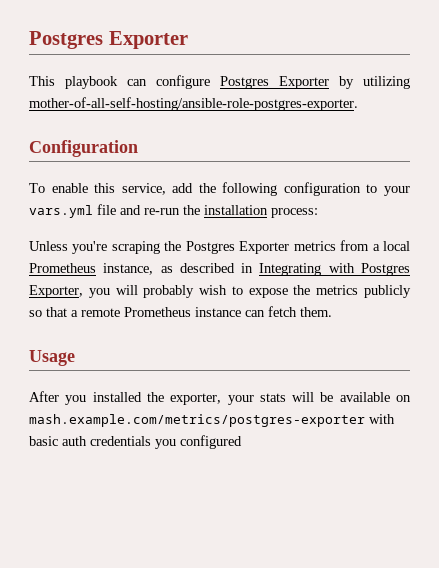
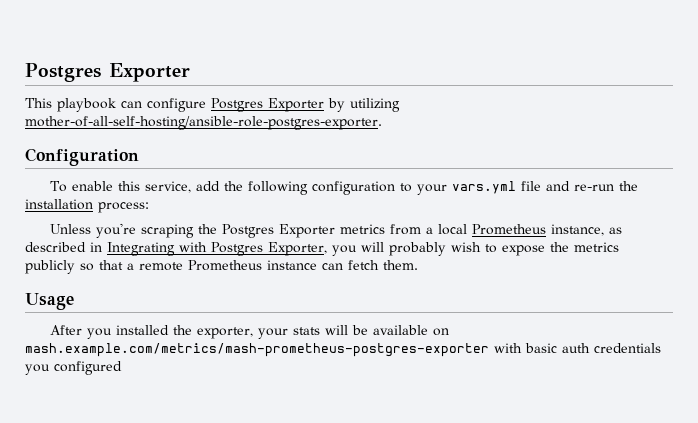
[29,414,365,427] mash.example.com/metrics/postgres-exporter -> [25,343,489,357] mash.example.com/metrics/mash-prometheus-postgres-exporter

